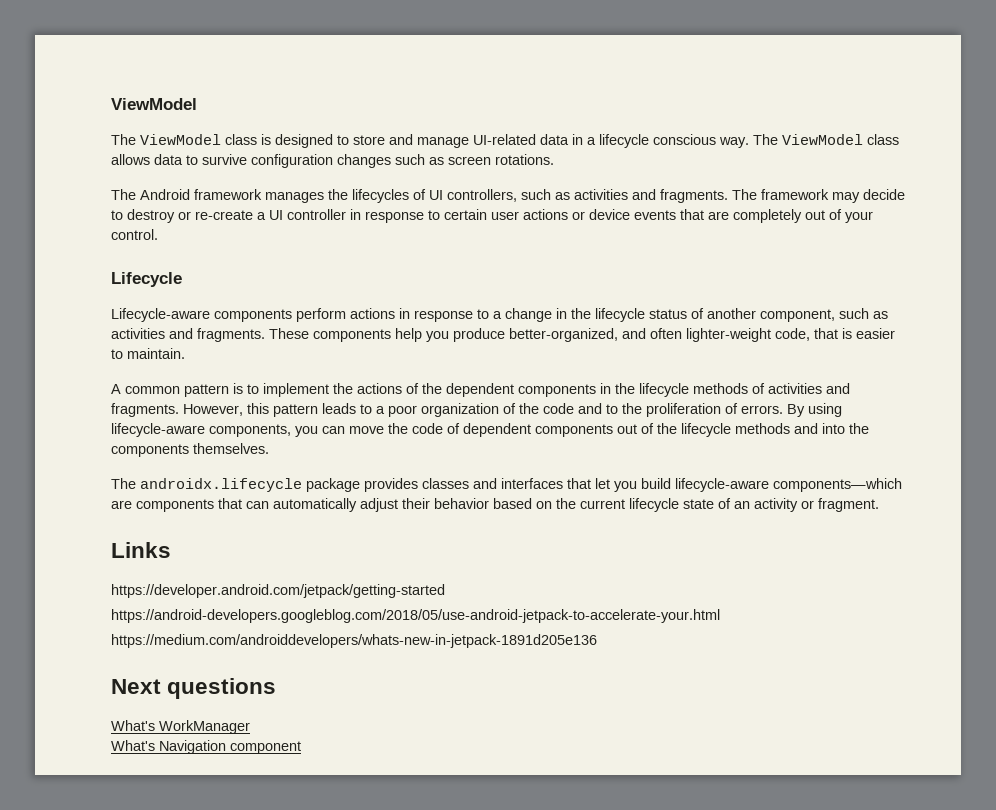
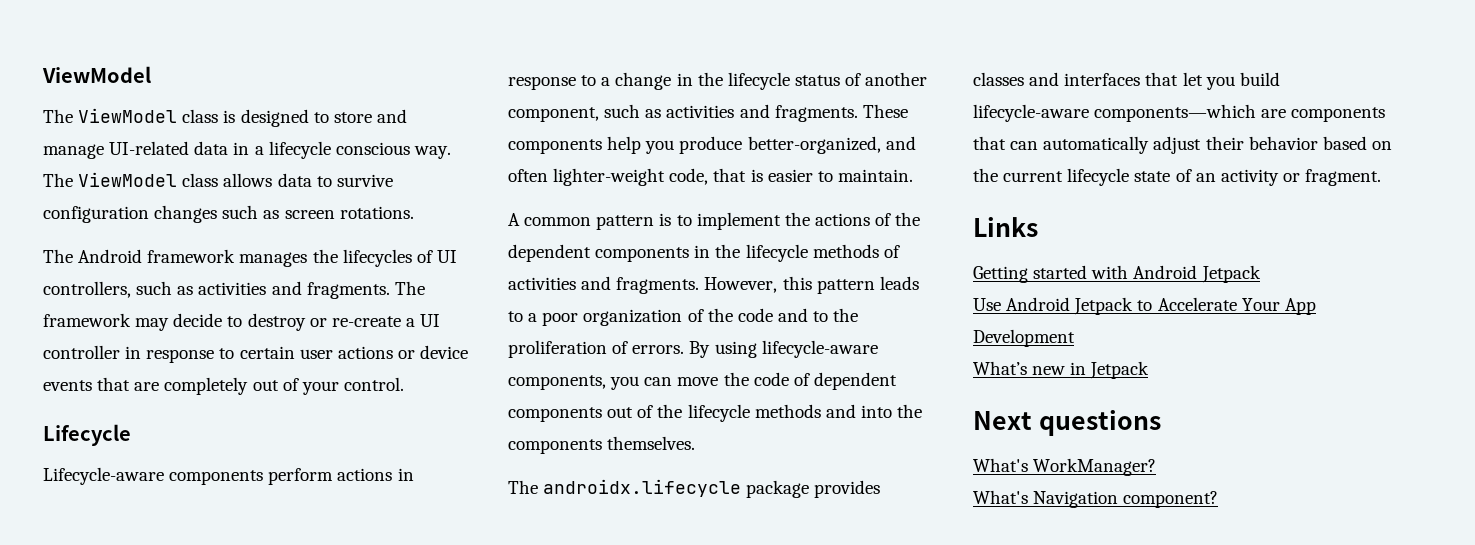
[111,584,445,598] [111,609,720,623] [111,634,597,648] https://developer.android.com/jetpack/getting-started // https://android-developers.googleblog.com/2018/05/use-android-jetpack-to-accelerate-your.html // https://medium.com/androiddevelopers/whats-new-in-jetpack-1891d205e136 -> [973,265,1261,283] [973,297,1316,315] [973,329,1075,347] [973,361,1150,379] Getting started with Android Jetpack // Use Android Jetpack to Accelerate Your App Development // What’s new in Jetpack
[159,720,250,734] WorkManager -> [1033,458,1157,476] WorkManager?
[230,741,301,754] component -> [1123,491,1219,508] component?

